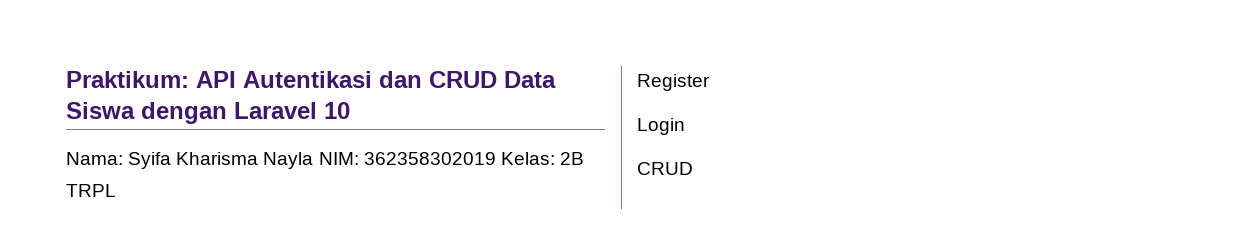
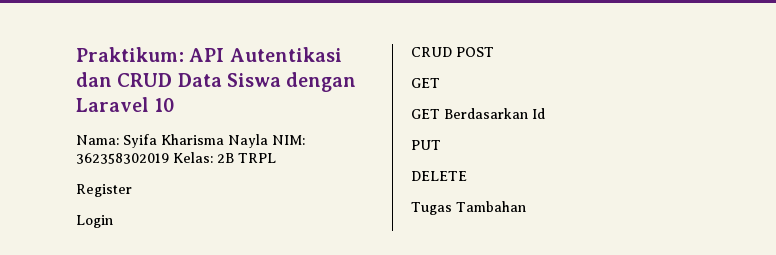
(693, 168) none -> [456,47,494,57] [411,78,440,88] [411,108,545,119] [411,140,441,150] [411,171,467,181] [411,201,526,215] POST // GET // GET Berdasarkan Id // PUT // DELETE // Tugas Tambahan

